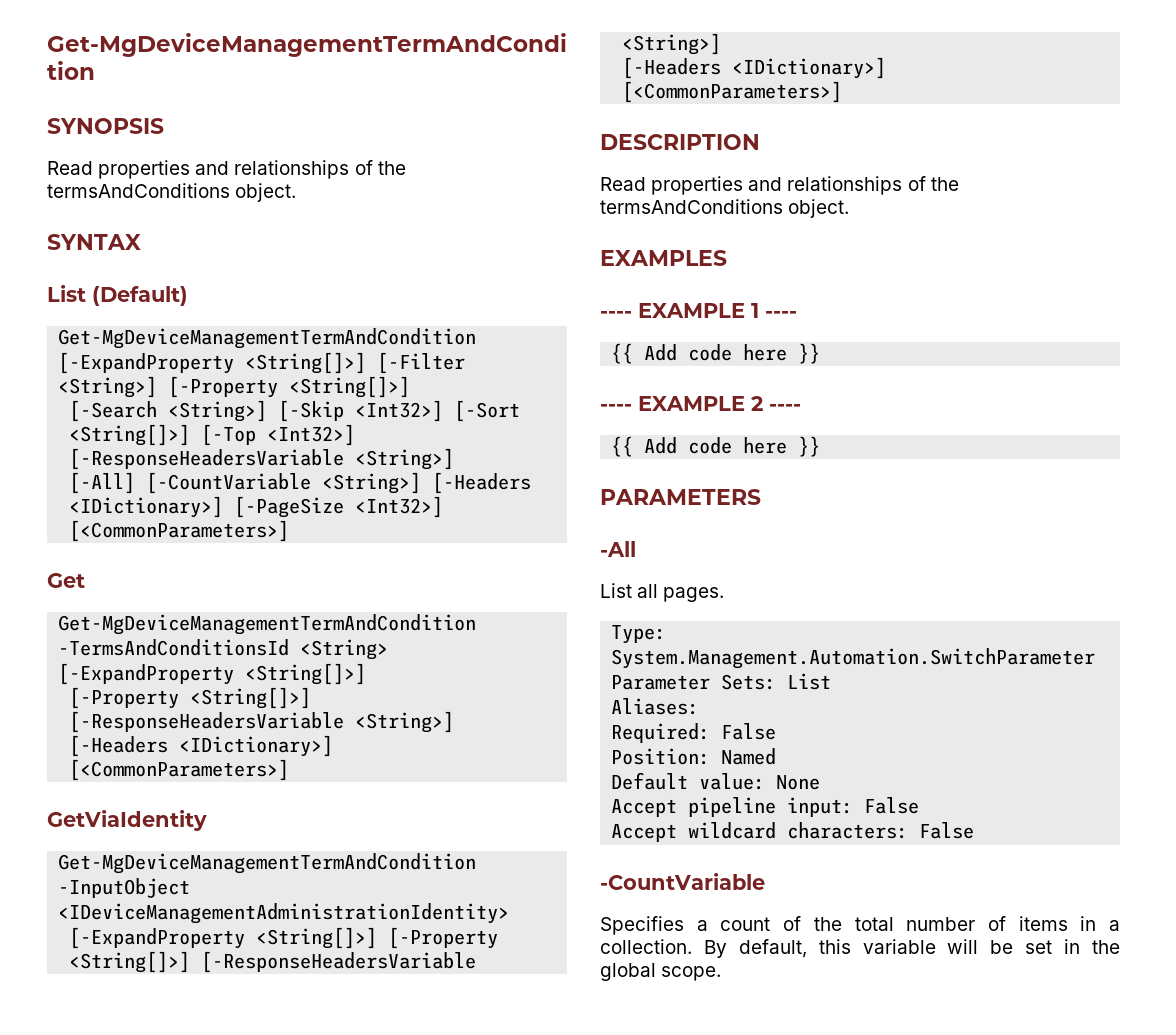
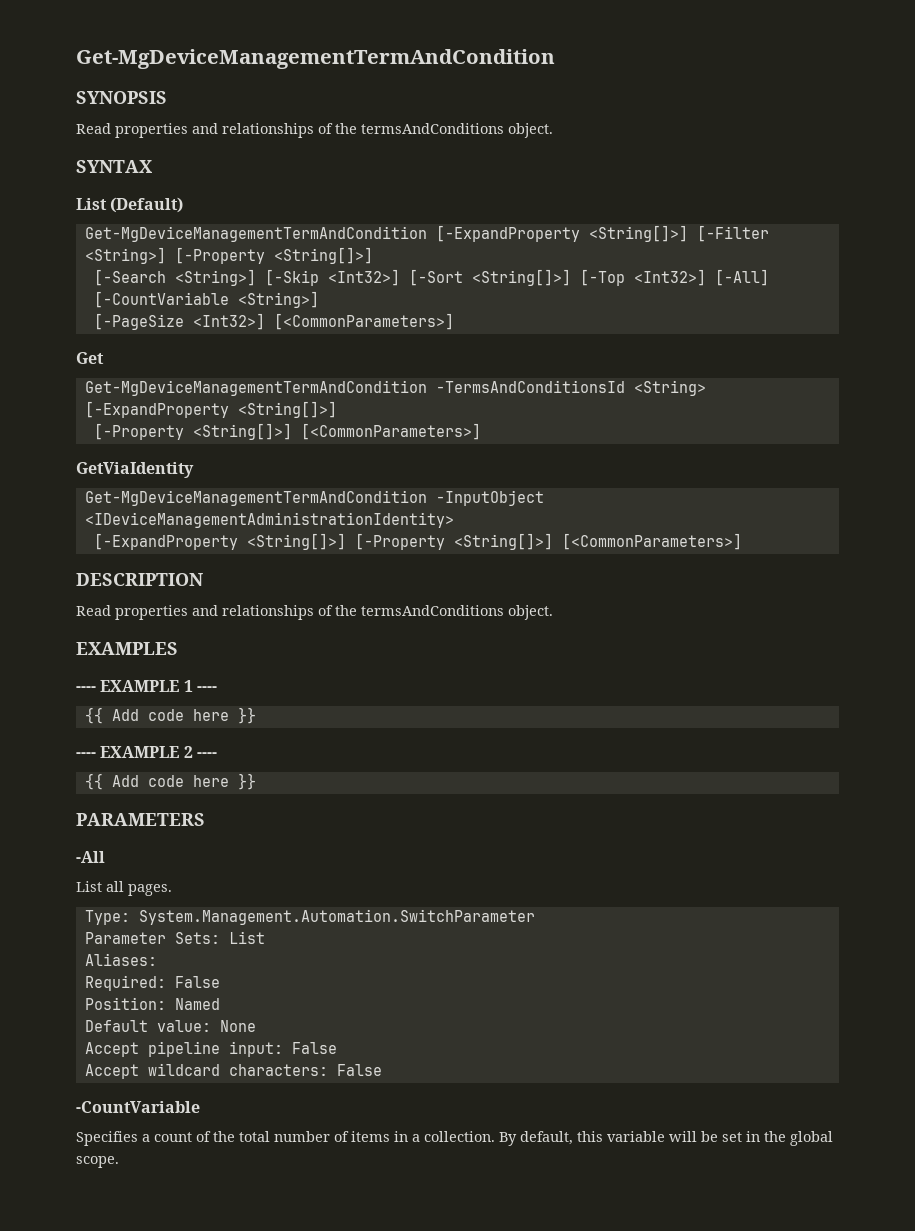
[69,448,455,470] [-ResponseHeadersVariable <String>] // -> (706, 277) none
[432,472,532,494] [69,496,224,518] [-Headers <IDictionary>] -> (319, 299) //
[69,711,455,733] [69,735,334,757] [-ResponseHeadersVariable <String>] [-Headers <IDictionary>] -> (292, 431) none
[201,951,477,973] [622,33,722,55] [622,57,887,79] [-ResponseHeadersVariable <String>] // [-Headers <IDictionary>] -> (553, 541) none

